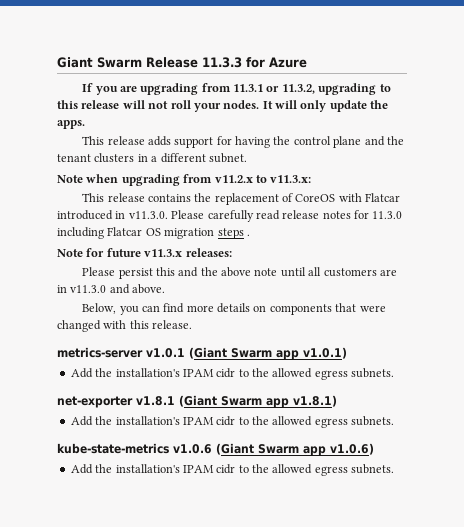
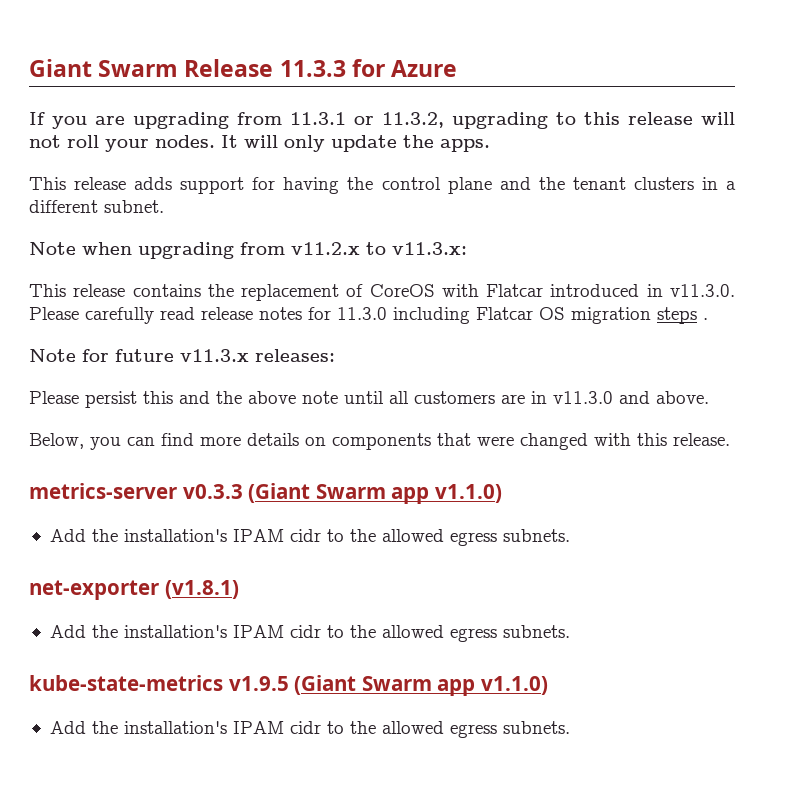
[146,347,347,360] v1.0.1 (Giant Swarm app v1.0.1) -> [182,483,502,504] v0.3.3 (Giant Swarm app v1.1.0)
[136,395,337,408] v1.8.1 (Giant Swarm app v1.8.1) -> [164,580,239,599] (v1.8.1)
[173,443,374,456] v1.0.6 (Giant Swarm app v1.0.6) -> [228,675,548,696] v1.9.5 (Giant Swarm app v1.1.0)

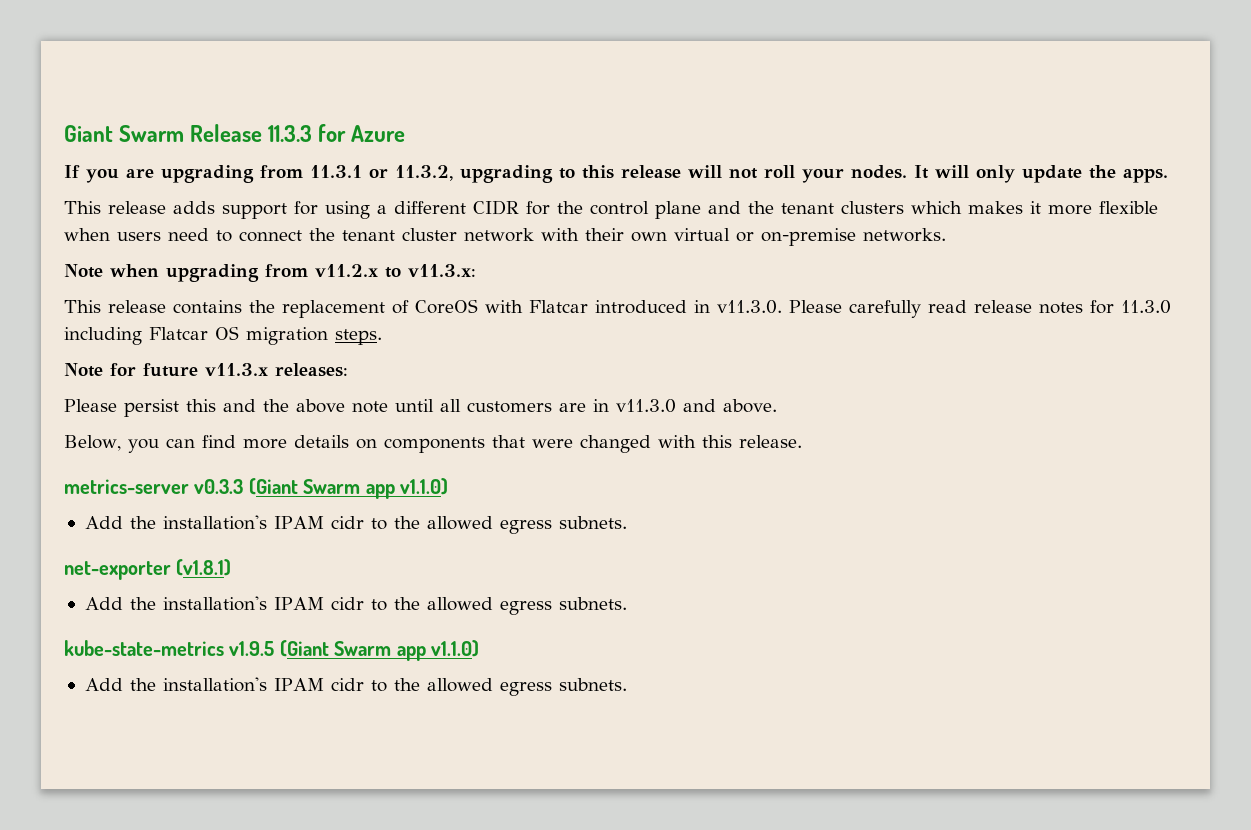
[283,177,340,194] having -> [325,200,550,219] using a different CIDR for
[701,177,736,190] [29,200,164,213] in a different subnet. -> [911,201,1158,215] [64,228,946,246] which makes it more flexible when users need to connect the tenant cluster network with their own virtual or on-premise networks.
[657,307,708,324] steps . -> [335,329,382,345] steps.

